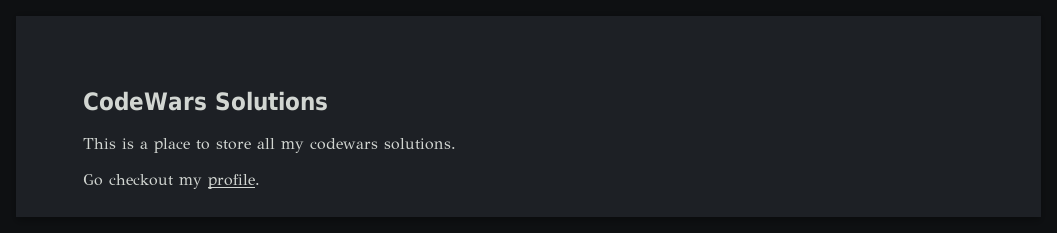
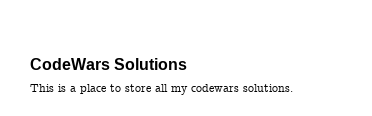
[83,174,260,189] // Go checkout my profile. -> (293, 88) none

